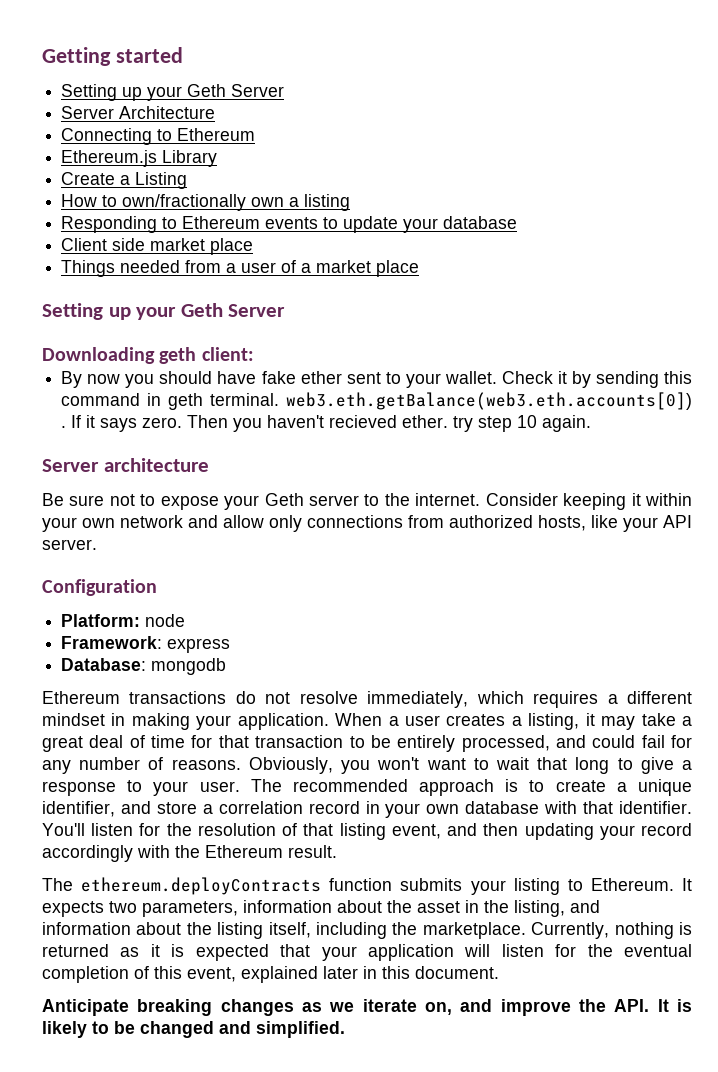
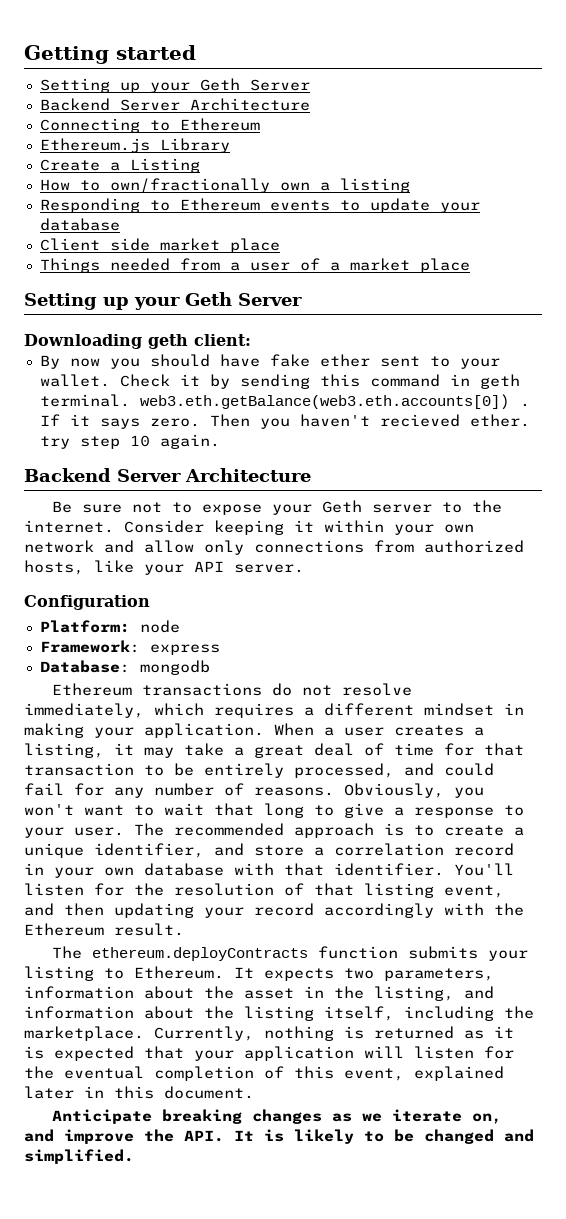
(285, 90) none -> [39,98,110,111] Backend
[42,458,209,472] Server architecture -> [24,468,311,482] Backend Server Architecture

